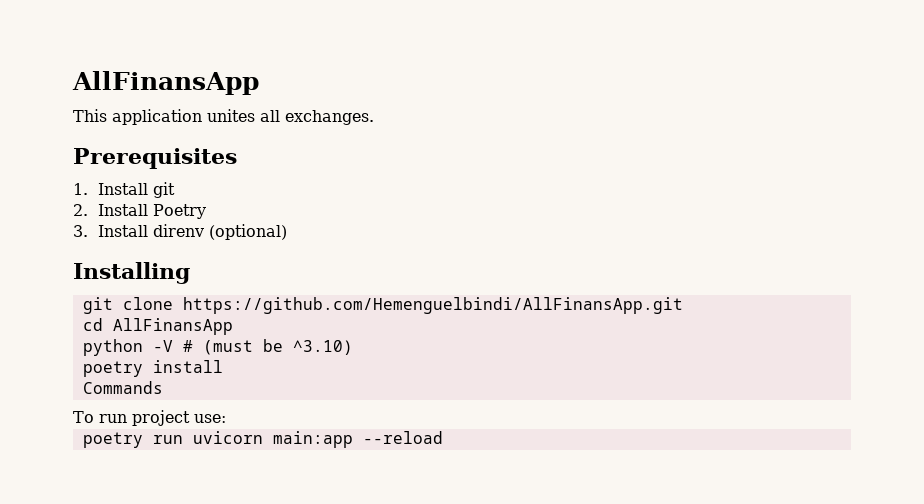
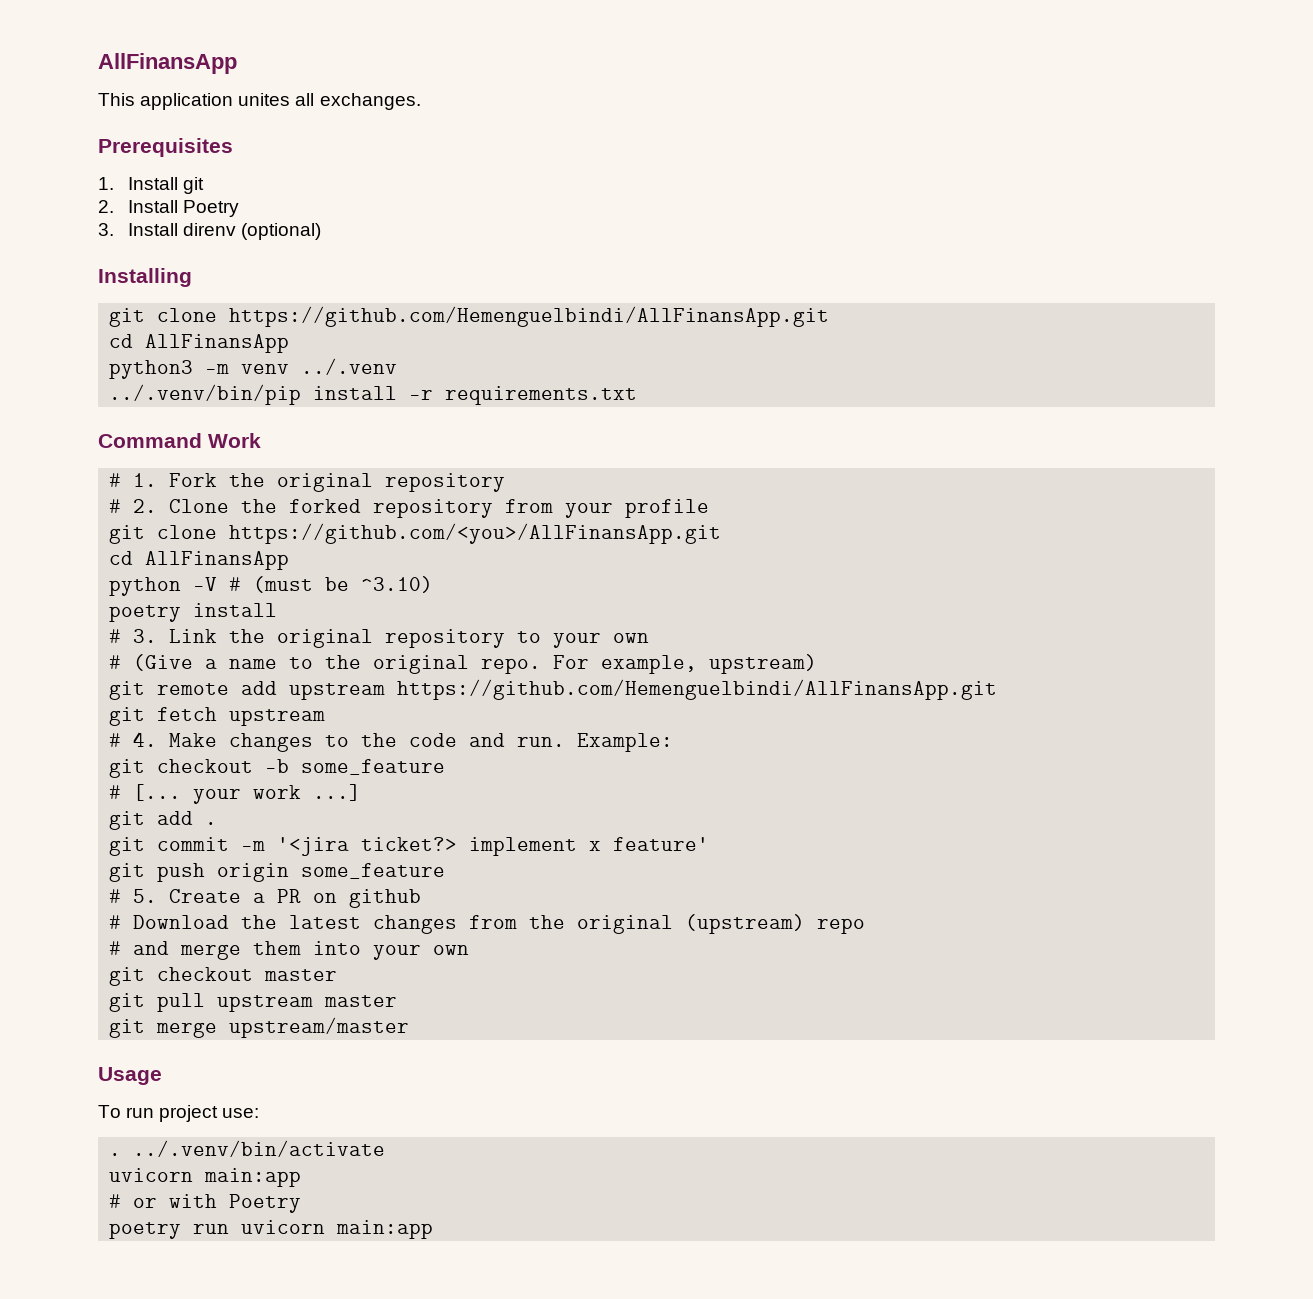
(233, 326) none -> [109,358,398,379] [109,384,638,405] [98,433,261,448] [109,473,506,492] [109,499,710,518] [109,523,722,544] [109,551,290,570] // python3 -m venv ../.venv // ../.venv/bin/pip install -r requirements.txt // Command Work // # 1. Fork the original repository // # 2. Clone the forked repository from your profile // git clone https://github.com/<you>/AllFinansApp.git // cd AllFinansApp
[82,381,163,394] [73,410,226,426] Commands // To run project use: -> [109,629,650,648] [109,654,818,674] [109,679,998,700] [109,707,326,726] [109,732,674,752] [109,759,446,778] [109,784,362,804] [109,811,218,830] [109,837,710,856] [109,863,446,882] [109,889,422,908] [109,914,866,934] [109,941,470,960] [109,967,338,986] [109,993,398,1012] [109,1017,410,1038] [98,1067,162,1085] [98,1105,260,1122] [109,1140,386,1157] [109,1168,302,1187] [109,1194,302,1213] # 3. Link the original repository to your own // # (Give a name to the original repo. For example, upstream) // git remote add upstream https://github.com/Hemenguelbindi/AllFinansApp.git // git fetch upstream // # 4. Make changes to the code and run. Example: // git checkout -b some_feature // # [... your work ...] // git add . // git commit -m '<jira ticket?> implement x feature' // git push origin some_feature // # 5. Create a PR on github // # Download the latest changes from the original (upstream) repo // # and merge them into your own // git checkout master // git pull upstream master // git merge upstream/master // Usage // To run project use: // . ../.venv/bin/activate // uvicorn main:app // # or with Poetry
[362,431,443,444] --reload -> (434, 1229) none

